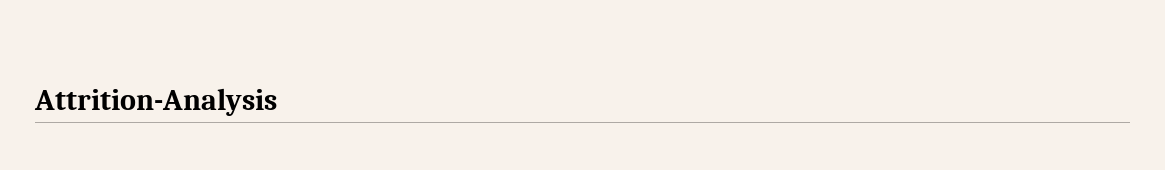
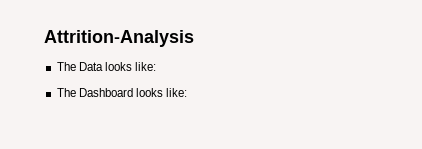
(277, 102) none -> [56,62,156,71] [56,88,187,97] // The Data looks like: // The Dashboard looks like:

